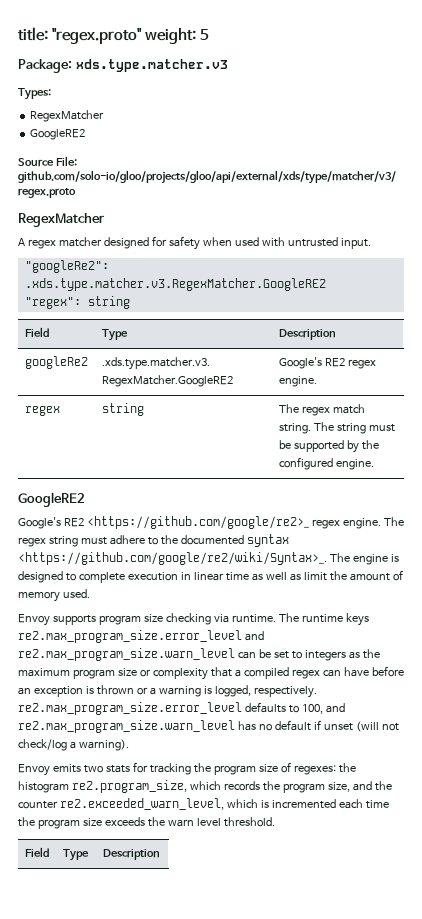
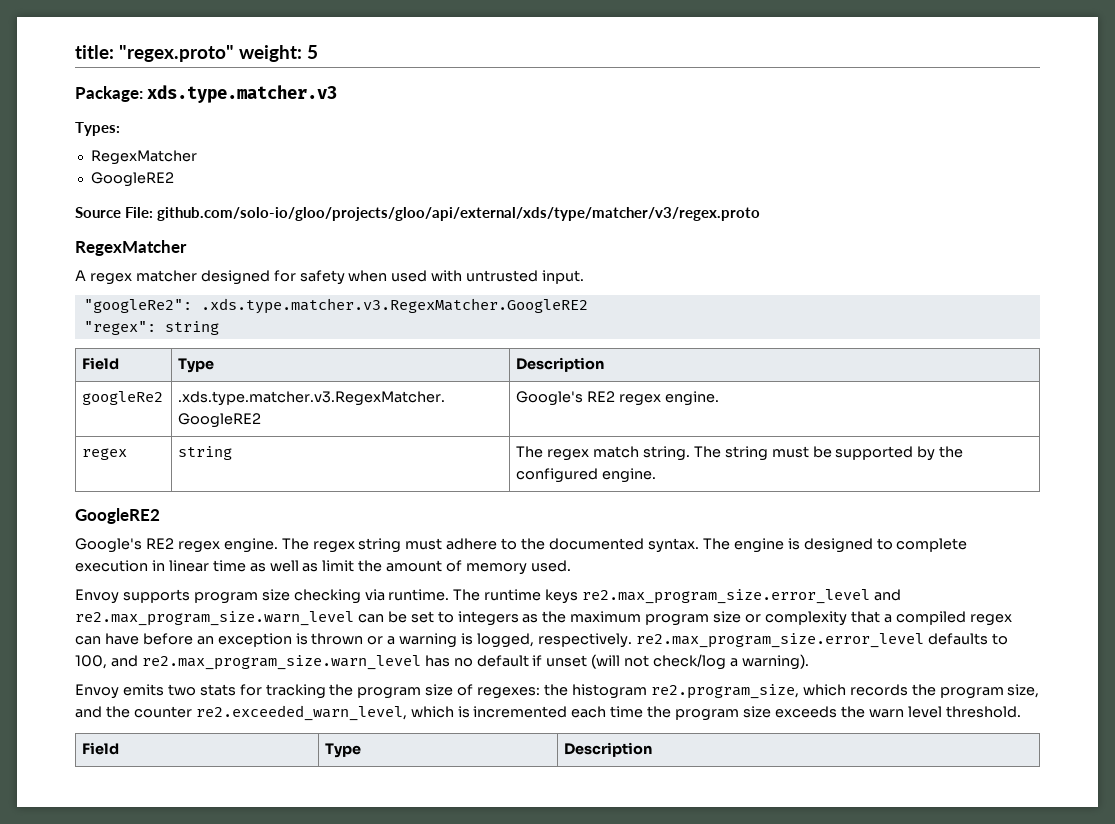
[86,516,309,529] <https://github.com/google/re2>_ -> (174, 543) none
[246,534,289,547] [18,552,327,565] syntax <https://github.com/google/re2/wiki/Syntax>_. -> [647,538,699,553] syntax.

